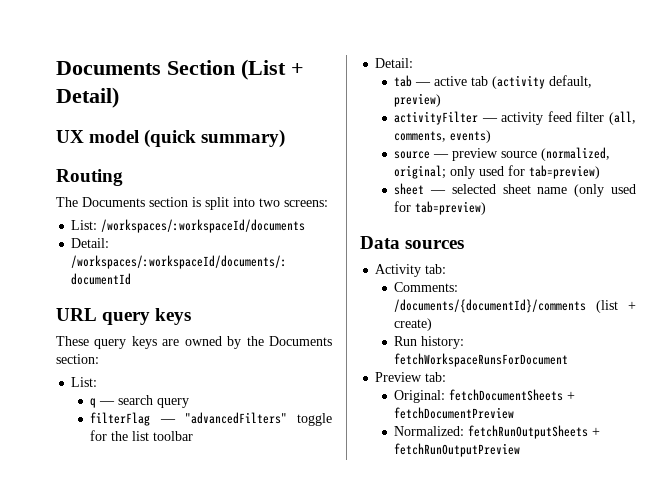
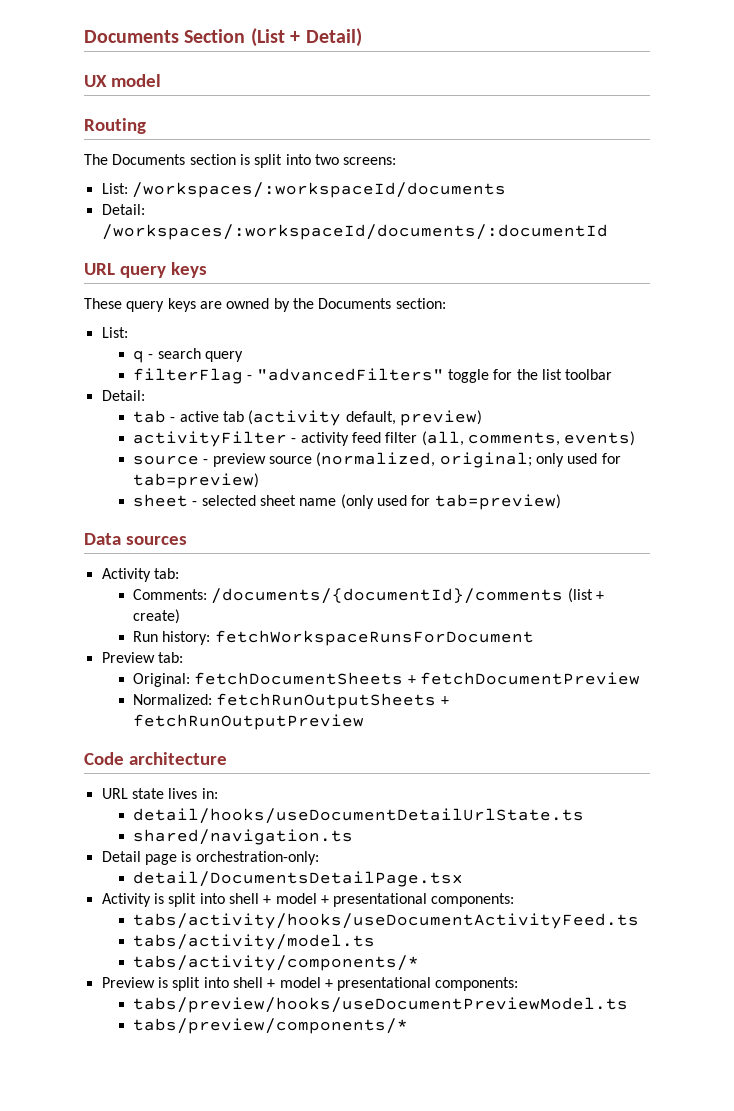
[144,129,286,148] (quick summary) -> (161, 80) none
[99,401,116,405] — -> [148,354,154,359] -
[159,419,176,423] — -> [247,375,253,380] -
[415,82,432,86] — -> [170,417,176,422] -
[481,118,498,122] — -> [291,438,297,443] -
[433,154,450,158] — -> [203,459,209,464] -
[430,190,447,194] — -> [192,501,198,506] -
(521, 450) none -> [84,752,227,765] [101,788,218,799] [133,808,585,824] [133,829,354,845] [101,851,319,865] [133,871,464,887] [101,893,515,907] [133,913,640,929] [133,934,376,950] [133,955,420,971] [101,977,519,991] [133,997,629,1013] [133,1018,409,1034] // Code architecture // URL state lives in: // detail/hooks/useDocumentDetailUrlState.ts // shared/navigation.ts // Detail page is orchestration-only: // detail/DocumentsDetailPage.tsx // Activity is split into shell + model + presentational components: // tabs/activity/hooks/useDocumentActivityFeed.ts // tabs/activity/model.ts // tabs/activity/components/* // Preview is split into shell + model + presentational components: // tabs/preview/hooks/useDocumentPreviewModel.ts // tabs/preview/components/*

